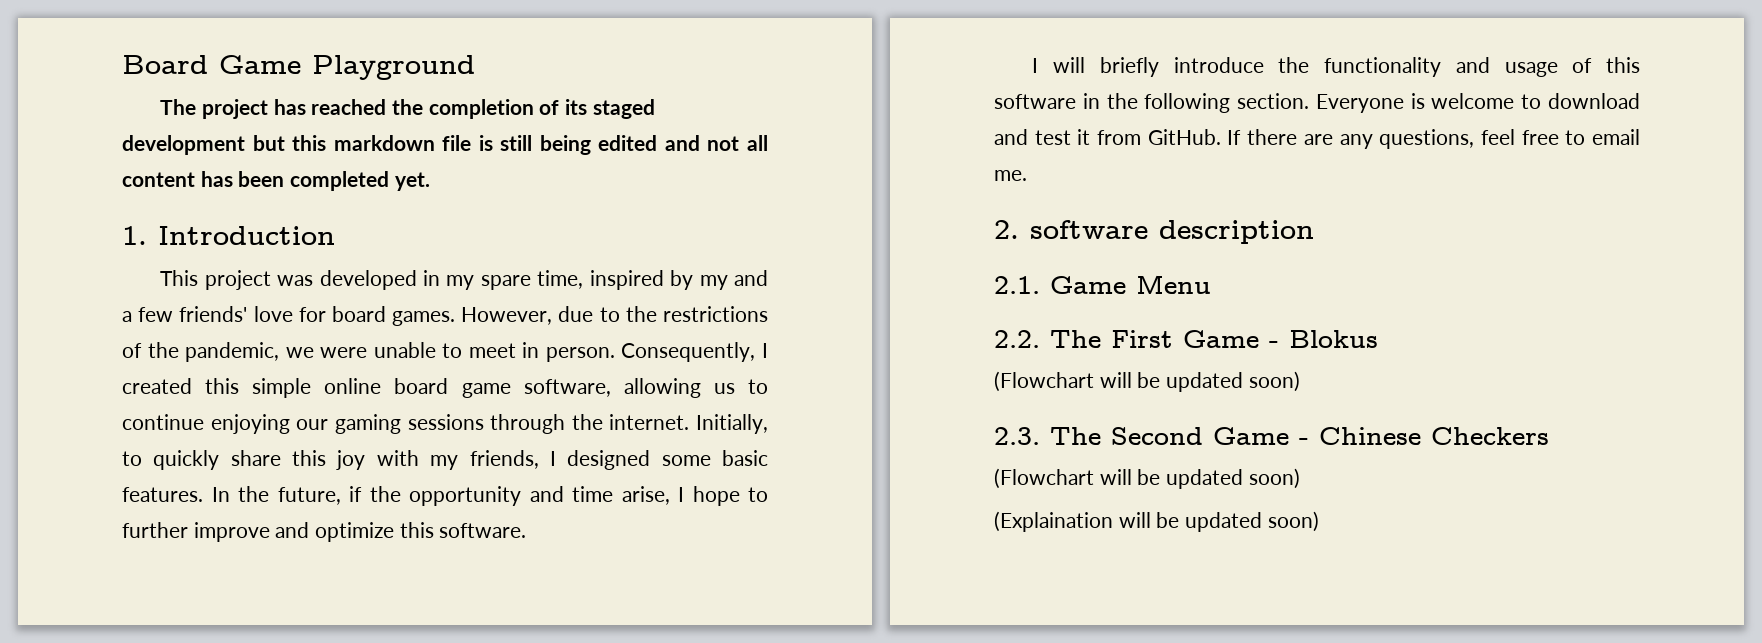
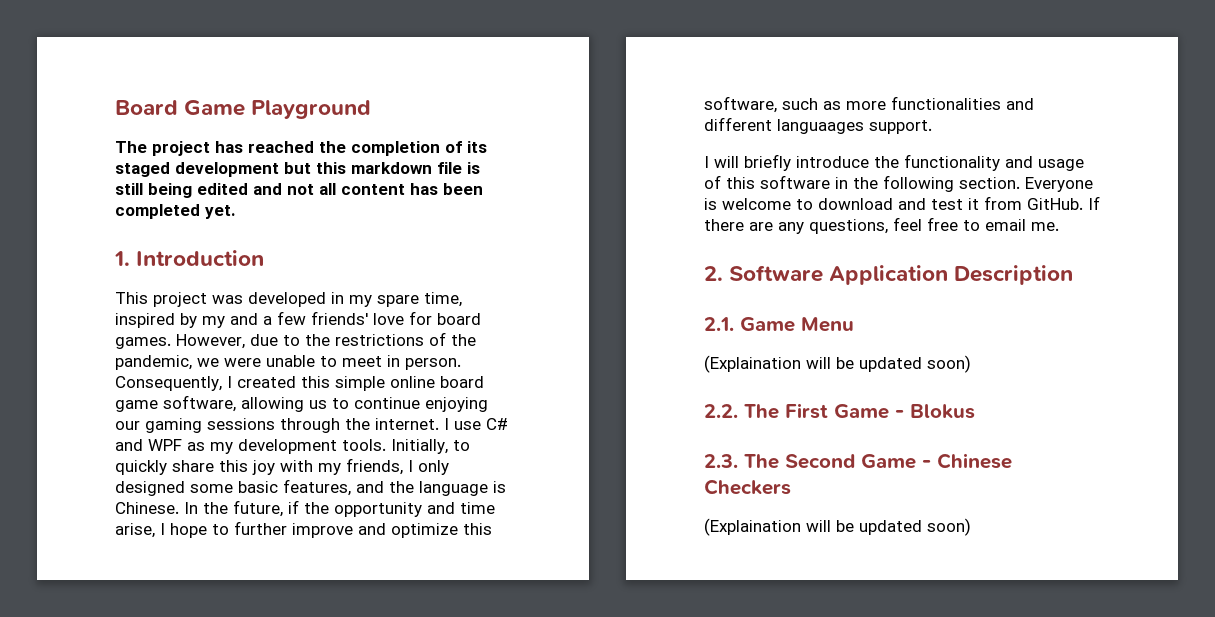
(690, 422) none -> [444,418,508,430] [115,439,386,454] I use C# and WPF as my development tools.
(556, 458) none -> [418,460,449,475] only
[122,487,203,502] features. -> [283,479,506,496] [115,502,179,514] features, and the language is Chinese.
[439,523,527,538] software. -> [704,96,1034,113] [704,117,932,134] software, such as more functionalities and different languaages support.
[1030,220,1314,244] software description -> [729,265,1074,285] Software Application Description
(1211, 284) none -> [704,355,971,373] // (Explaination will be updated soon)
[994,371,1300,392] // (Flowchart will be updated soon) -> (975, 411) none
[994,468,1300,489] // (Flowchart will be updated soon) -> (791, 487) none

